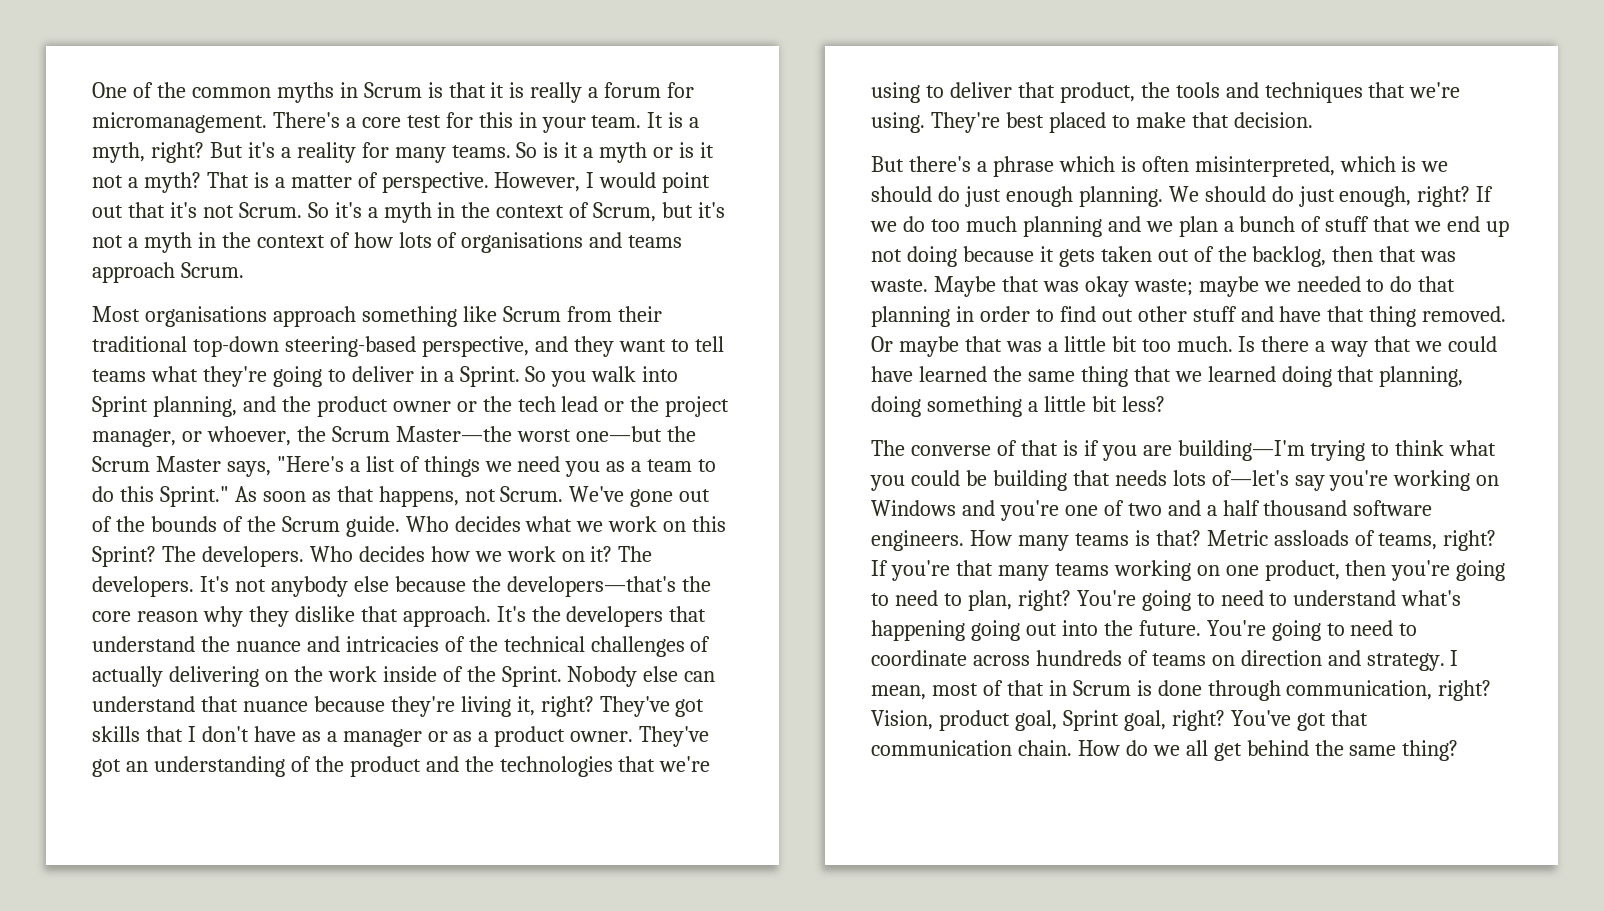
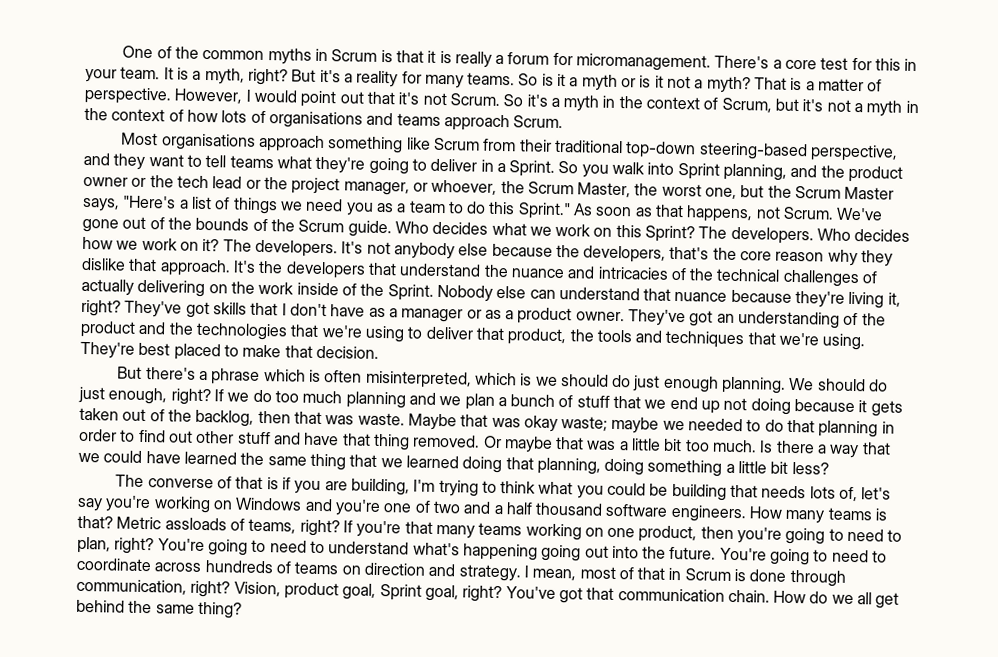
[395,426,662,442] Master—the worst one—but -> [577,182,765,200] Master, the worst one, but
[506,576,676,597] developers—that's -> [583,245,710,263] developers, that's
[1177,440,1305,461] building—I'm -> [350,478,436,496] building, I'm
[1211,470,1289,486] of—let's -> [839,486,892,502] of, let's

